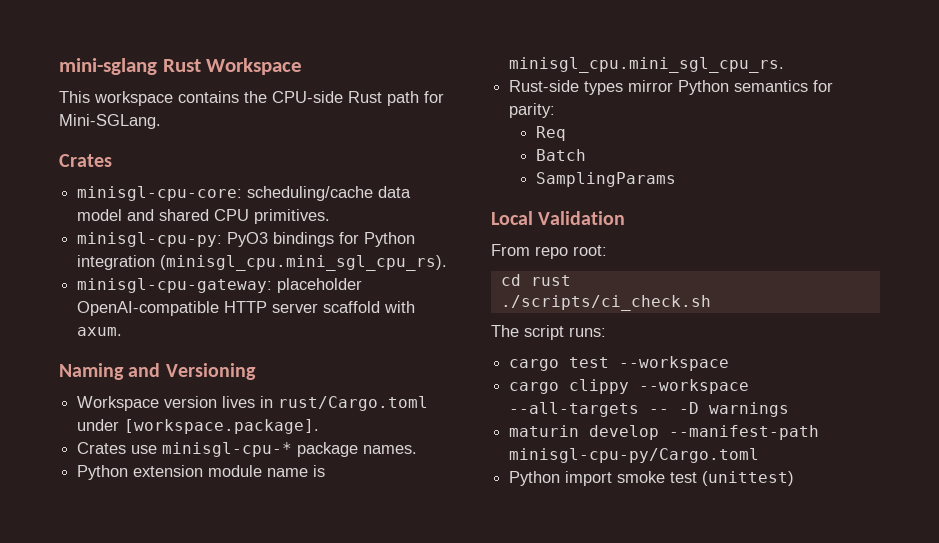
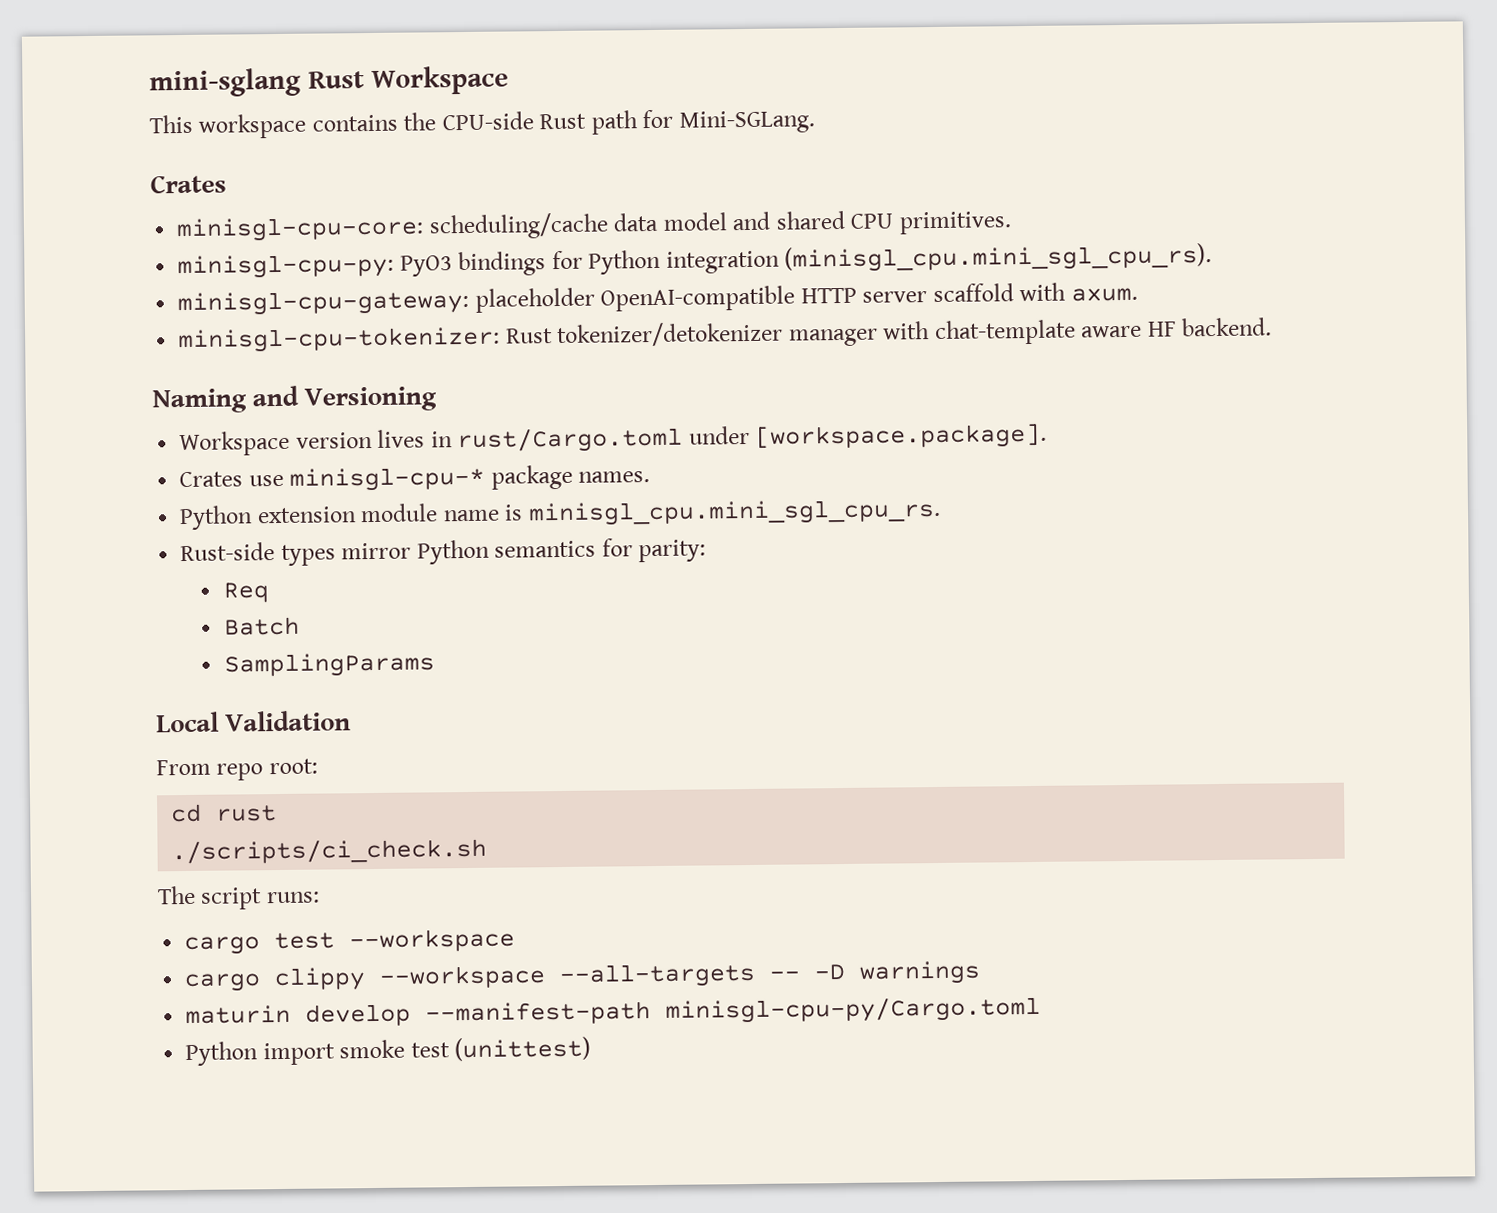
(123, 331) none -> [178,317,1273,354] // minisgl-cpu-tokenizer: Rust tokenizer/detokenizer manager with chat-template aware HF backend.

